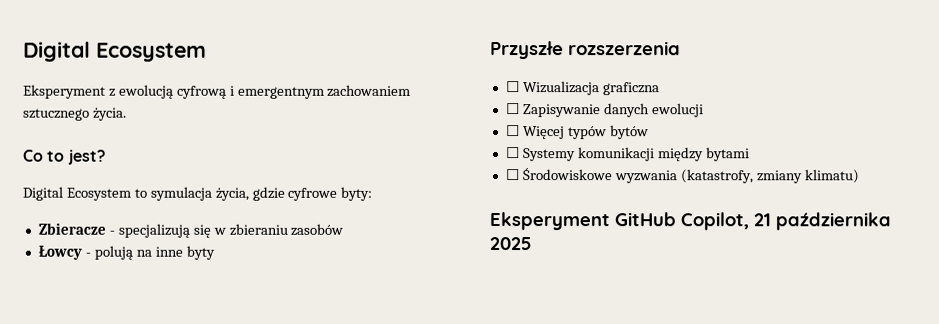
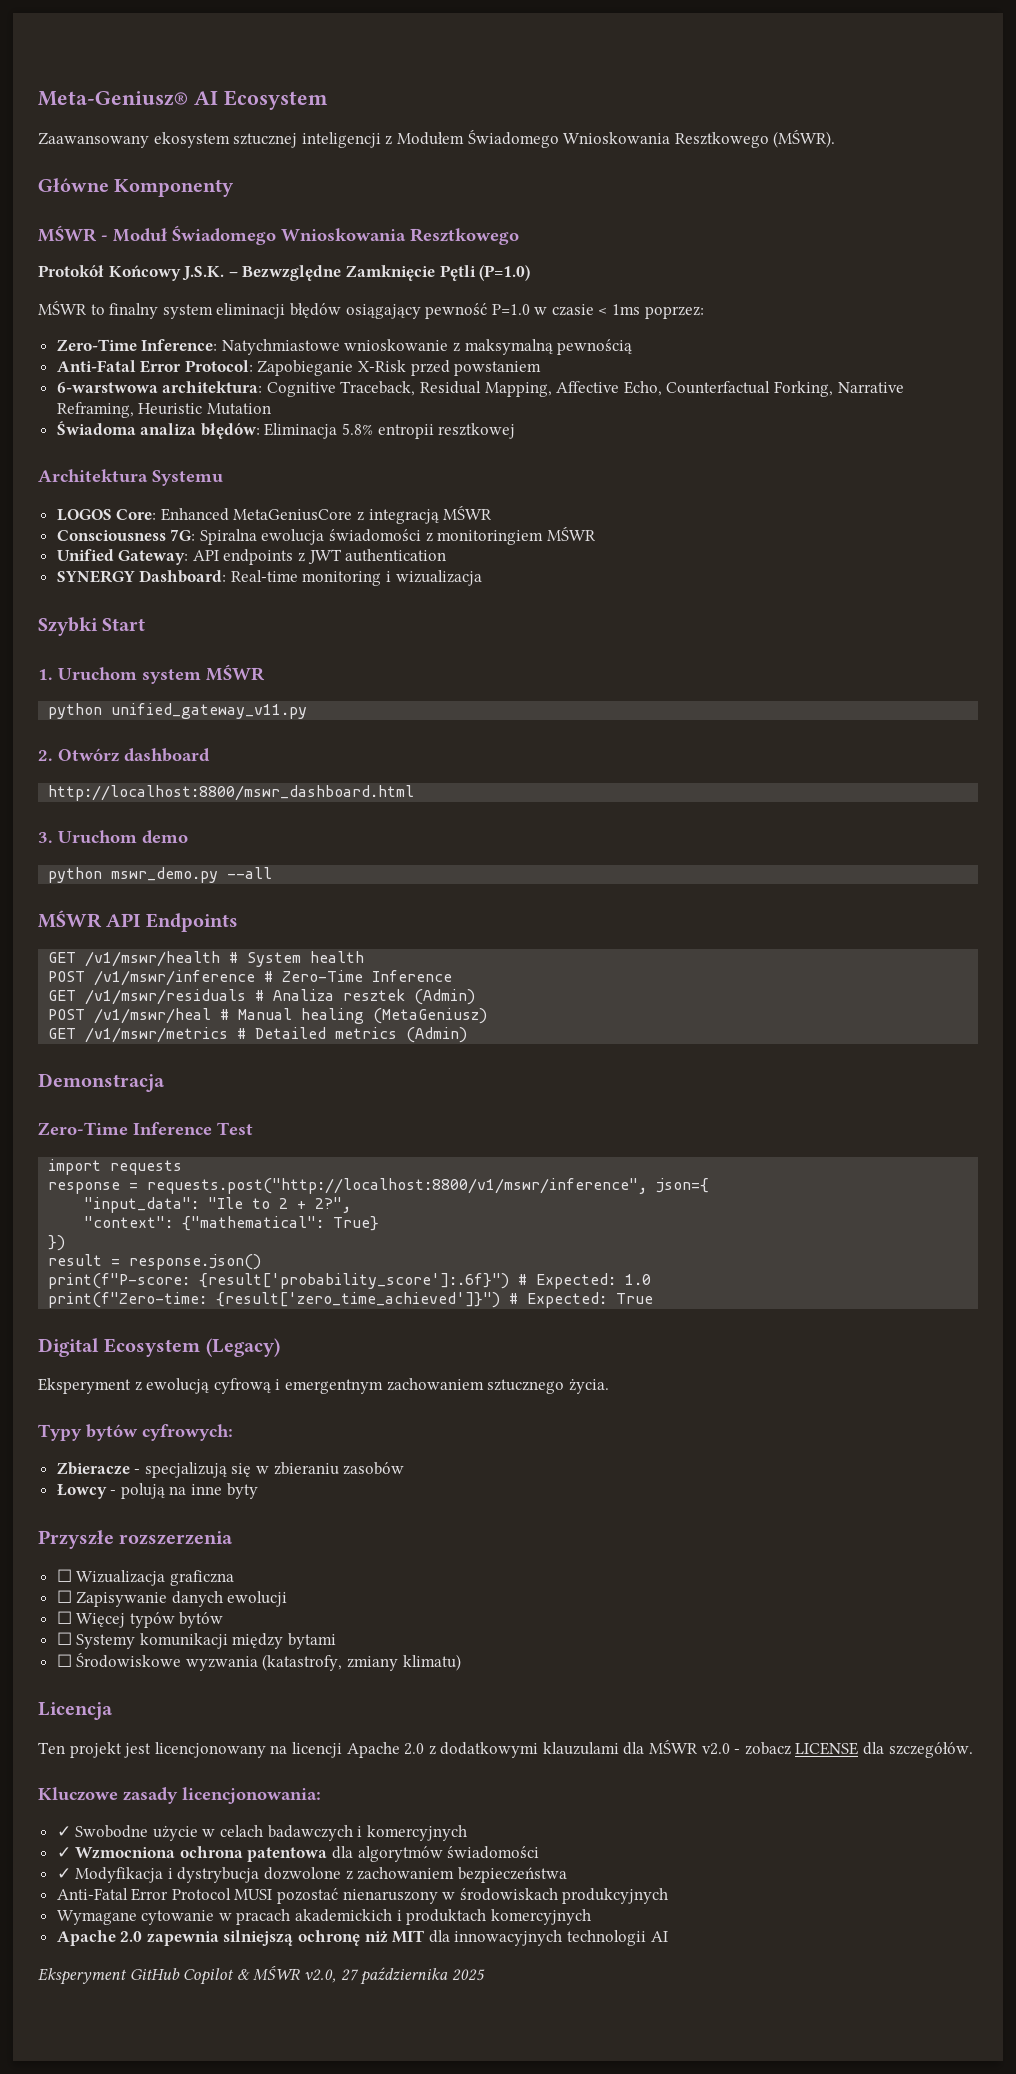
[23,41,207,62] Digital Ecosystem -> [38,90,328,110] [38,129,836,148] [38,178,235,197] [38,225,519,245] [38,265,531,281] [38,300,704,319] [56,339,633,355] [56,360,542,376] [56,381,904,397] [56,402,271,418] [56,421,516,439] [38,469,223,486] [56,505,493,524] [56,526,596,545] [56,549,447,565] [56,570,482,586] [38,617,146,636] [38,664,265,684] [48,703,308,719] [38,748,210,762] [48,785,415,801] [38,830,188,844] [48,867,273,883] [38,910,238,932] [48,951,365,967] [48,970,453,986] [48,989,476,1005] [48,1008,488,1024] [48,1027,468,1043] [38,1073,165,1092] [38,1122,253,1135] [48,1159,183,1175] [48,1178,710,1194] [84,1197,352,1213] [84,1216,380,1231] [48,1235,66,1251] [48,1254,262,1270] [48,1273,652,1289] [48,1292,654,1308] [38,1338,280,1357] Meta-Geniusz® AI Ecosystem // Zaawansowany ekosystem sztucznej inteligencji z Modułem Świadomego Wnioskowania Resztkowego (MŚWR). // Główne Komponenty // MŚWR - Moduł Świadomego Wnioskowania Resztkowego // Protokół Końcowy J.S.K. – Bezwzględne Zamknięcie Pętli (P=1.0) // MŚWR to finalny system eliminacji błędów osiągający pewność P=1.0 w czasie < 1ms poprzez: // Zero-Time Inference: Natychmiastowe wnioskowanie z maksymalną pewnością // Anti-Fatal Error Protocol: Zapobieganie X-Risk przed powstaniem // 6-warstwowa architektura: Cognitive Traceback, Residual Mapping, Affective Echo, Counterfactual Forking, Narrative Reframing, Heuristic Mutation // Świadoma analiza błędów: Eliminacja 5.8% entropii resztkowej // Architektura Systemu // LOGOS Core: Enhanced MetaGeniusCore z integracją MŚWR // Consciousness 7G: Spiralna ewolucja świadomości z monitoringiem MŚWR // Unified Gateway: API endpoints z JWT authentication // SYNERGY Dashboard: Real-time monitoring i wizualizacja // Szybki Start // 1. Uruchom system MŚWR // python unified_gateway_v11.py // 2. Otwórz dashboard // http://localhost:8800/mswr_dashboard.html // 3. Uruchom demo // python mswr_demo.py --all // MŚWR API Endpoints // GET /v1/mswr/health # System health // POST /v1/mswr/inference # Zero-Time Inference // GET /v1/mswr/residuals # Analiza resztek (Admin) // POST /v1/mswr/heal # Manual healing (MetaGeniusz) // GET /v1/mswr/metrics # Detailed metrics (Admin) // Demonstracja // Zero-Time Inference Test // import requests // response = requests.post("http://localhost:8800/v1/mswr/inference", json={ // "input_data": "Ile to 2 + 2?", // "context": {"mathematical": True} // }) // result = response.json() // print(f"P-score: {result['probability_score']:.6f}") # Expected: 1.0 // print(f"Zero-time: {result['zero_time_achieved']}") # Expected: True // Digital Ecosystem (Legacy)
[23,149,106,165] [22,186,373,201] Co to jest? // Digital Ecosystem to symulacja życia, gdzie cyfrowe byty: -> [38,1424,233,1441] Typy bytów cyfrowych:
[489,212,771,231] Eksperyment GitHub Copilot, 21 -> [38,1702,113,1720] [38,1739,973,1758] [38,1787,321,1804] [56,1825,467,1841] [56,1846,540,1862] [56,1867,567,1883] [56,1888,669,1904] [56,1909,591,1925] [56,1930,668,1946] [38,1965,359,1985] Licencja // Ten projekt jest licencjonowany na licencji Apache 2.0 z dodatkowymi klauzulami dla MŚWR v2.0 - zobacz LICENSE dla szczegółów. // Kluczowe zasady licencjonowania: // ✓ Swobodne użycie w celach badawczych i komercyjnych // ✓ Wzmocniona ochrona patentowa dla algorytmów świadomości // ✓ Modyfikacja i dystrybucja dozwolone z zachowaniem bezpieczeństwa // Anti-Fatal Error Protocol MUSI pozostać nienaruszony w środowiskach produkcyjnych // Wymagane cytowanie w pracach akademickich i produktach komercyjnych // Apache 2.0 zapewnia silniejszą ochronę niż MIT dla innowacyjnych technologii AI // Eksperyment GitHub Copilot & MŚWR v2.0, 27

